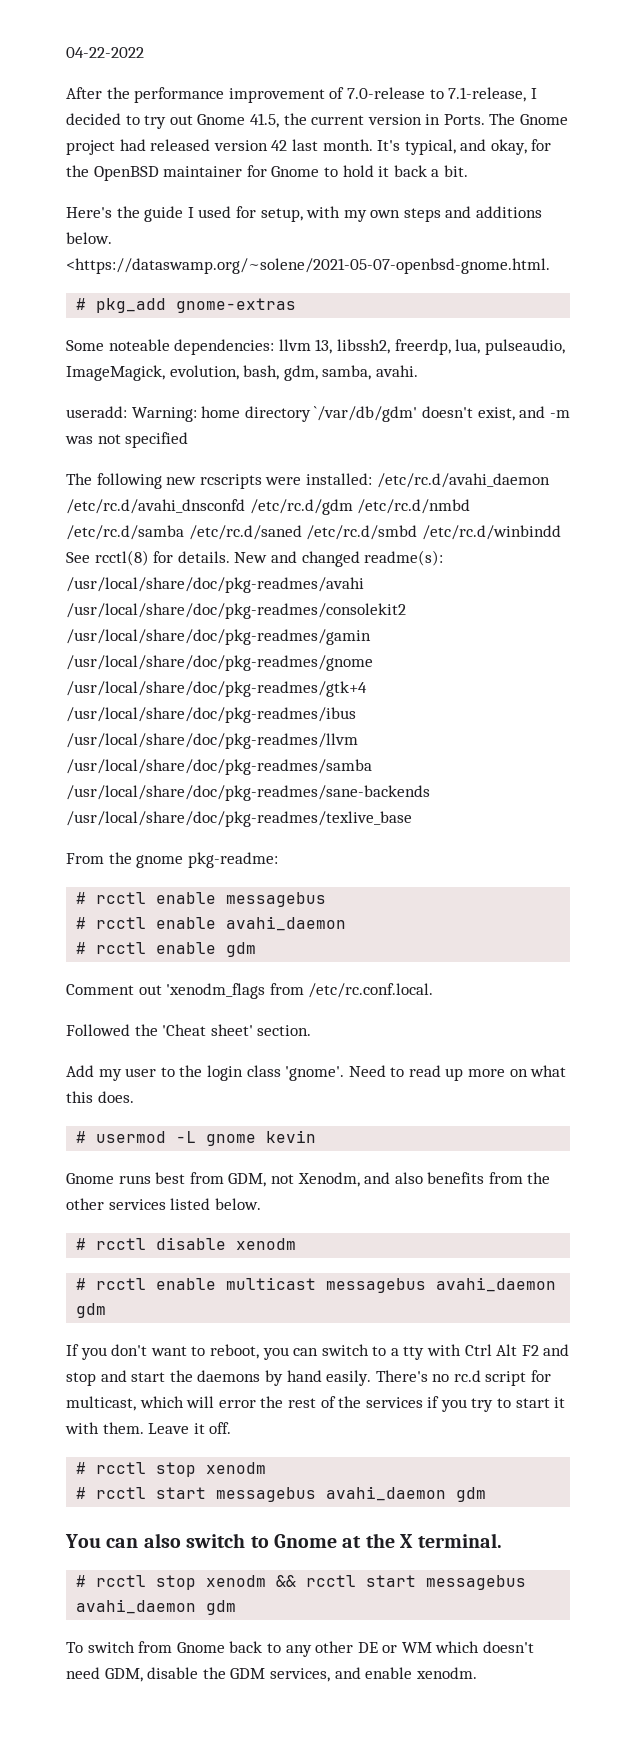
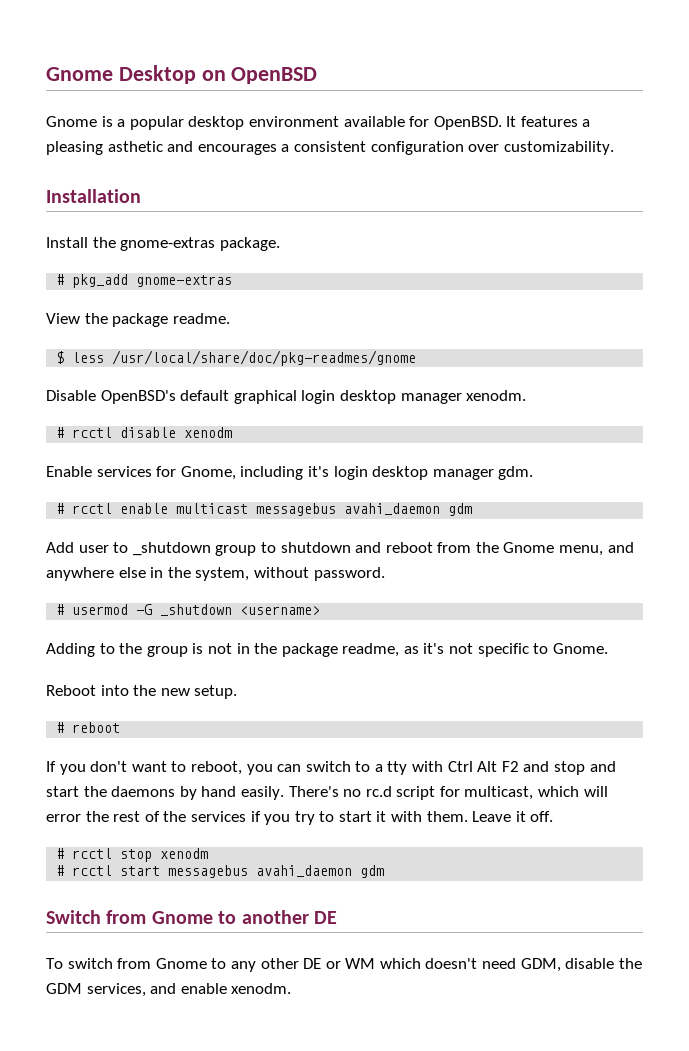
[66,47,144,58] [66,87,537,103] [66,113,569,129] [66,139,552,155] [66,165,468,181] [66,206,543,222] [66,232,112,244] [66,258,550,274] [76,298,297,313] [66,339,565,355] [66,365,418,381] [66,406,570,422] [65,432,189,448] [66,473,550,489] [66,499,471,515] [66,525,561,540] [66,550,444,567] [66,577,364,593] [66,603,406,619] [66,629,371,645] [66,655,373,671] [66,681,367,697] [66,707,356,723] [66,733,358,749] [66,759,372,775] [66,785,430,801] [66,811,412,827] [66,852,278,868] [76,892,327,907] [76,916,347,931] [76,942,257,957] [66,983,434,999] [66,1024,312,1036] [66,1065,567,1081] [66,1091,134,1103] [76,1130,317,1146] [66,1172,551,1187] [66,1198,261,1210] [76,1237,297,1250] 04-22-2022 // After the performance improvement of 7.0-release to 7.1-release, I decided to try out Gnome 41.5, the current version in Ports. The Gnome project had released version 42 last month. It's typical, and okay, for the OpenBSD maintainer for Gnome to hold it back a bit. // Here's the guide I used for setup, with my own steps and additions below. <https://dataswamp.org/~solene/2021-05-07-openbsd-gnome.html. // # pkg_add gnome-extras // Some noteable dependencies: llvm 13, libssh2, freerdp, lua, pulseaudio, ImageMagick, evolution, bash, gdm, samba, avahi. // useradd: Warning: home directory `/var/db/gdm' doesn't exist, and -m was not specified // The following new rcscripts were installed: /etc/rc.d/avahi_daemon /etc/rc.d/avahi_dnsconfd /etc/rc.d/gdm /etc/rc.d/nmbd /etc/rc.d/samba /etc/rc.d/saned /etc/rc.d/smbd /etc/rc.d/winbindd See rcctl(8) for details. New and changed readme(s): /usr/local/share/doc/pkg-readmes/avahi /usr/local/share/doc/pkg-readmes/consolekit2 /usr/local/share/doc/pkg-readmes/gamin /usr/local/share/doc/pkg-readmes/gnome /usr/local/share/doc/pkg-readmes/gtk+4 /usr/local/share/doc/pkg-readmes/ibus /usr/local/share/doc/pkg-readmes/llvm /usr/local/share/doc/pkg-readmes/samba /usr/local/share/doc/pkg-readmes/sane-backends /usr/local/share/doc/pkg-readmes/texlive_base // From the gnome pkg-readme: // # rcctl enable messagebus // # rcctl enable avahi_daemon // # rcctl enable gdm // Comment out 'xenodm_flags from /etc/rc.conf.local. // Followed the 'Cheat sheet' section. // Add my user to the login class 'gnome'. Need to read up more on what this does. // # usermod -L gnome kevin // Gnome runs best from GDM, not Xenodm, and also benefits from the other services listed below. // # rcctl disable xenodm -> [46,65,318,84] [46,116,591,130] [46,141,614,155] [46,189,141,203] [46,237,280,251] [56,274,233,288] [46,313,230,327] [56,350,417,366] [46,390,527,404] [56,427,233,438] [46,466,534,480] Gnome Desktop on OpenBSD // Gnome is a popular desktop environment available for OpenBSD. It features a pleasing asthetic and encourages a consistent configuration over customizability. // Installation // Install the gnome-extras package. // # pkg_add gnome-extras // View the package readme. // $ less /usr/local/share/doc/pkg-readmes/gnome // Disable OpenBSD's default graphical login desktop manager xenodm. // # rcctl disable xenodm // Enable services for Gnome, including it's login desktop manager gdm.
(107, 1310) none -> [46,542,634,556] [46,567,385,581] [56,604,321,616] [46,643,608,657] [46,685,238,699] [56,722,121,733] // Add user to _shutdown group to shutdown and reboot from the Gnome menu, and anywhere else in the system, without password. // # usermod -G _shutdown <username> // Adding to the group is not in the package readme, as it's not specific to Gnome. // Reboot into the new setup. // # reboot
[65,1533,502,1548] [76,1575,527,1590] [76,1599,237,1615] You can also switch to Gnome at the X terminal. // # rcctl stop xenodm && rcctl start messagebus avahi_daemon gdm -> [46,910,337,924] Switch from Gnome to another DE
[229,1641,263,1653] back -> (207, 963) none

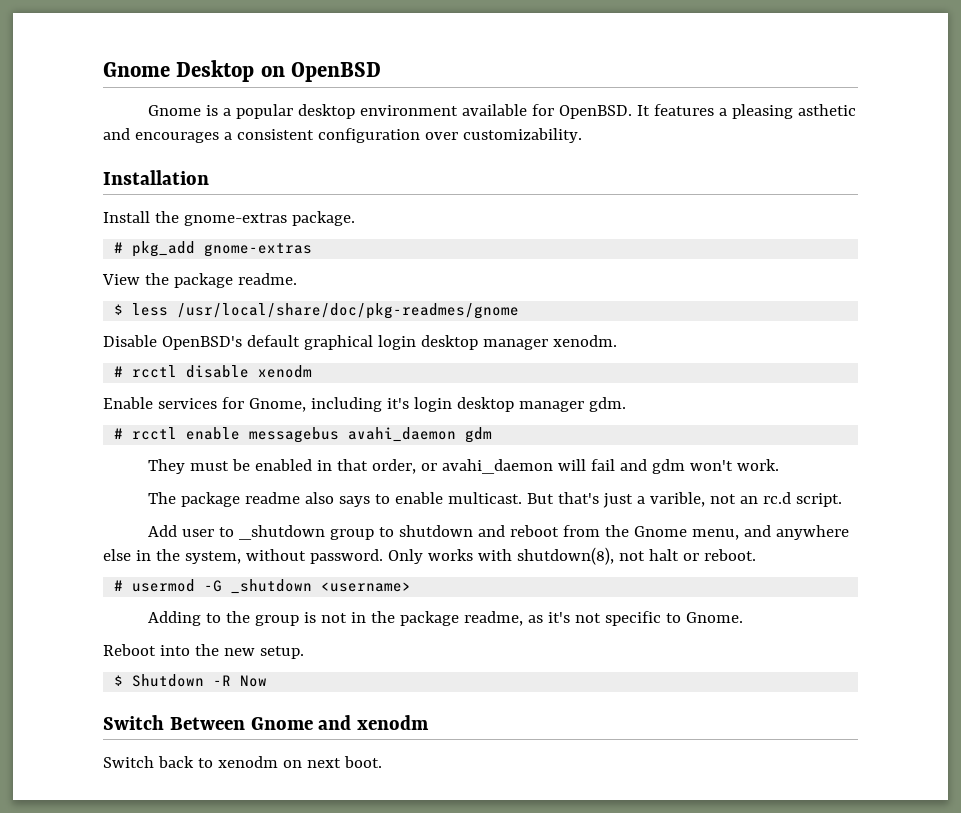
[176,503,473,516] multicast messagebus avahi_daemon gdm -> [249,427,493,443] [148,459,780,474] [148,492,843,508] messagebus avahi_daemon gdm // They must be enabled in that order, or avahi_daemon will fail and gdm won't work. // The package readme also says to enable multicast. But that's just a varible, not an rc.d script.
(385, 574) none -> [387,547,756,565] Only works with shutdown(8), not halt or reboot.
[56,722,121,733] [46,761,616,775] [46,786,608,800] [46,811,554,825] [56,848,209,862] [56,865,385,878] [46,910,337,924] [46,958,642,972] [46,983,292,997] # reboot // If you don't want to reboot, you can switch to a tty with Ctrl Alt F2 and stop and start the daemons by hand easily. There's no rc.d script for multicast, which will error the rest of the services if you try to start it with them. Leave it off. // # rcctl stop xenodm // # rcctl start messagebus avahi_daemon gdm // Switch from Gnome to another DE // To switch from Gnome to any other DE or WM which doesn't need GDM, disable the GDM services, and enable xenodm. -> [114,674,268,687] [103,715,430,730] [103,756,382,768] $ Shutdown -R Now // Switch Between Gnome and xenodm // Switch back to xenodm on next boot.

